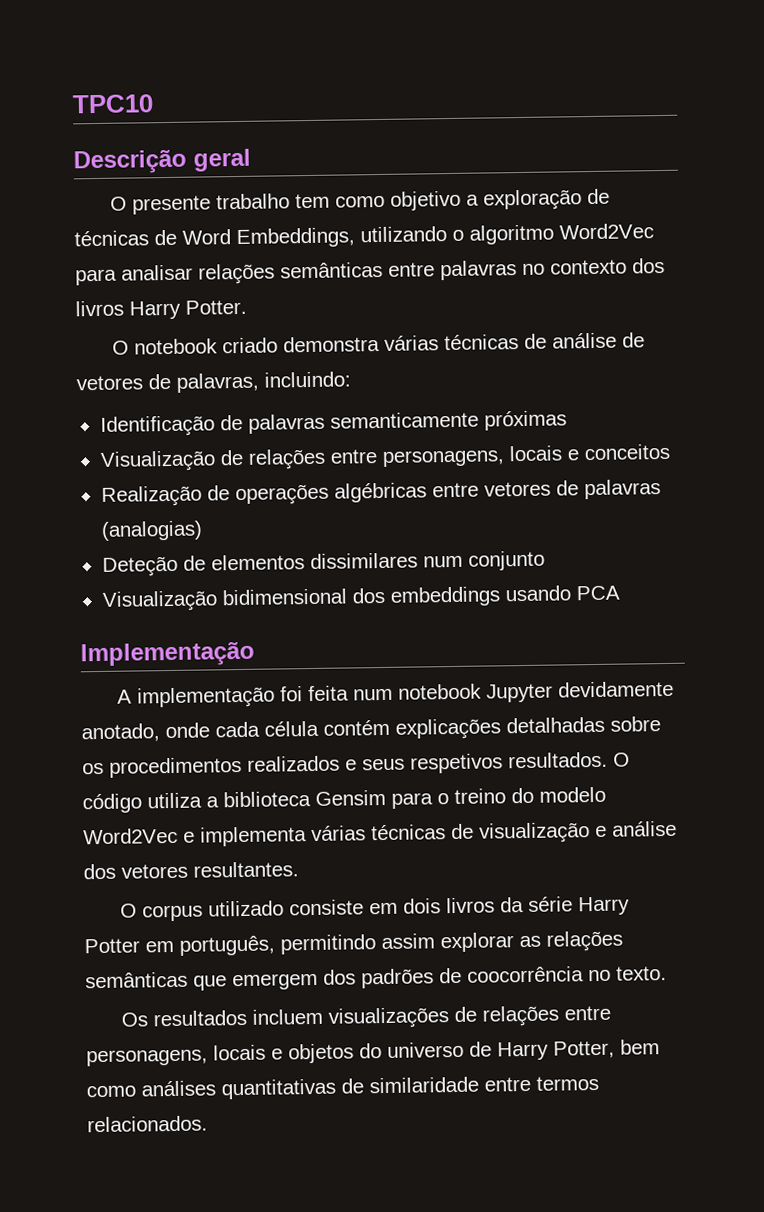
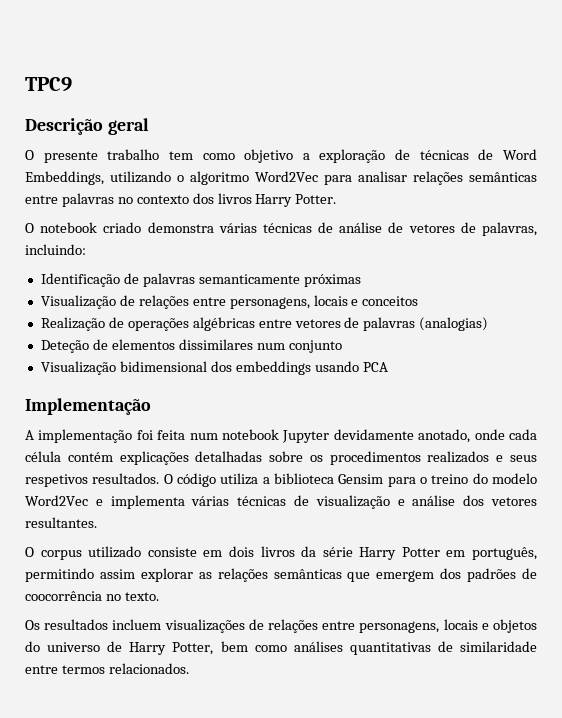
[72,94,153,114] TPC10 -> [25,77,72,92] TPC9

